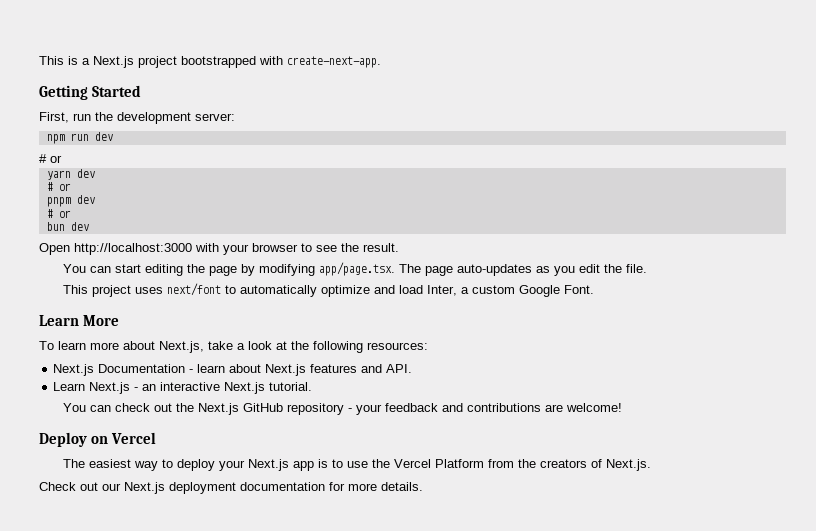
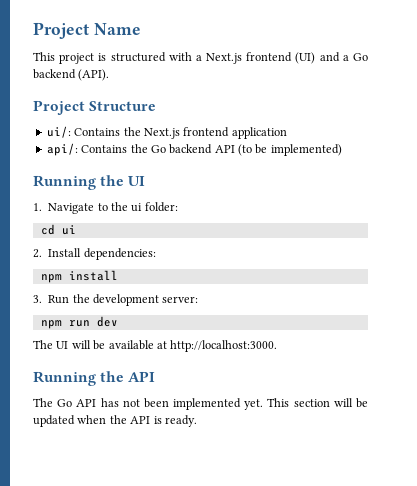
[39,56,381,68] [39,85,141,100] [39,112,91,123] This is a Next.js project bootstrapped with create-next-app. // Getting Started // First, run -> [33,22,141,39] [33,52,369,64] [33,69,110,81] [33,100,157,115] [46,126,287,139] [46,143,342,156] [33,175,146,190] [33,202,178,214] [40,224,76,235] [33,248,156,260] [40,270,118,283] [33,295,70,304] Project Name // This project is structured with a Next.js frontend (UI) and a Go backend (API). // Project Structure // ui/: Contains the Next.js frontend application // api/: Contains the Go backend API (to be implemented) // Running the UI // 1. Navigate to the ui folder: // cd ui // 2. Install dependencies: // npm install // 3. Run
[39,154,62,163] [46,169,95,180] [46,182,71,191] [46,195,95,207] [46,209,71,218] [46,222,89,231] [39,243,399,255] [62,262,647,276] [62,283,594,297] [39,315,119,326] [39,341,428,353] [53,364,413,376] [53,382,313,394] [62,403,622,415] [39,432,156,447] [62,459,651,471] [39,482,423,494] # or // yarn dev // # or // pnpm dev // # or // bun dev // Open http://localhost:3000 with your browser to see the result. // You can start editing the page by modifying app/page.tsx. The page auto-updates as you edit the file. // This project uses next/font to automatically optimize and load Inter, a custom Google Font. // Learn More // To learn more about Next.js, take a look at the following resources: // Next.js Documentation - learn about Next.js features and API. // Learn Next.js - an interactive Next.js tutorial. // You can check out the Next.js GitHub repository - your feedback and contributions are welcome! // Deploy on Vercel // The easiest way to deploy your Next.js app is to use the Vercel Platform from the creators of Next.js. // Check out our Next.js deployment documentation for more details. -> [33,340,278,352] [33,371,156,386] [33,398,369,410] [33,415,197,427] The UI will be available at http://localhost:3000. // Running the API // The Go API has not been implemented yet. This section will be updated when the API is ready.

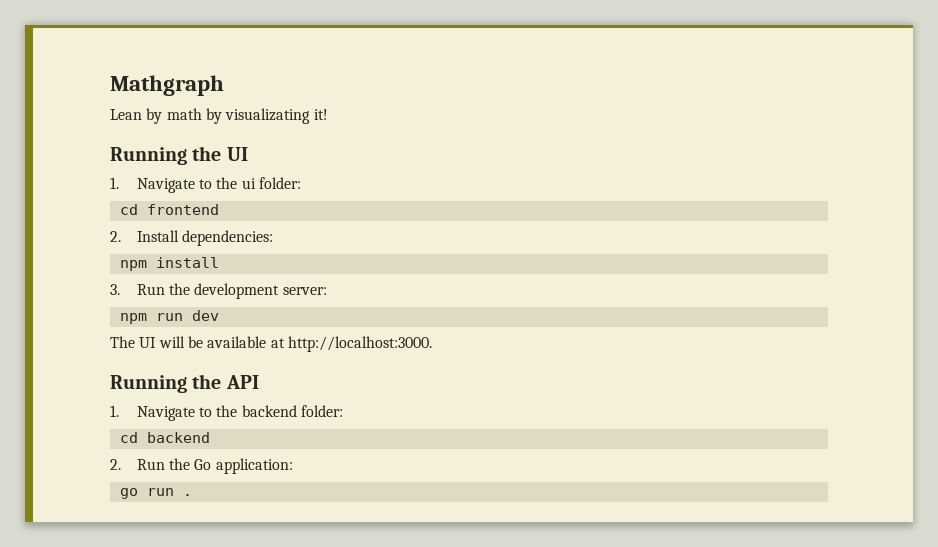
[33,22,141,39] [33,52,369,64] [33,69,110,81] [33,100,157,115] [46,126,287,139] [46,143,342,156] Project Name // This project is structured with a Next.js frontend (UI) and a Go backend (API). // Project Structure // ui/: Contains the Next.js frontend application // api/: Contains the Go backend API (to be implemented) -> [110,75,224,96] [110,108,328,124] Mathgraph // Lean by math by visualizating it!
[61,225,76,235] ui -> [146,204,219,215] frontend
[33,398,369,410] [33,415,197,427] The Go API has not been implemented yet. This section will be updated when the API is ready. -> [110,405,344,421] [119,432,210,443] [110,458,293,474] [119,488,192,499] 1. Navigate to the backend folder: // cd backend // 2. Run the Go application: // go run .

